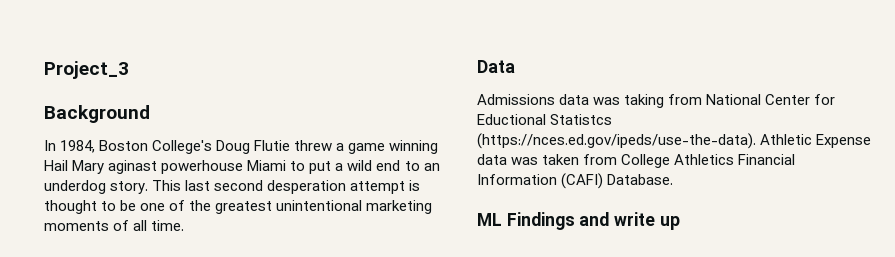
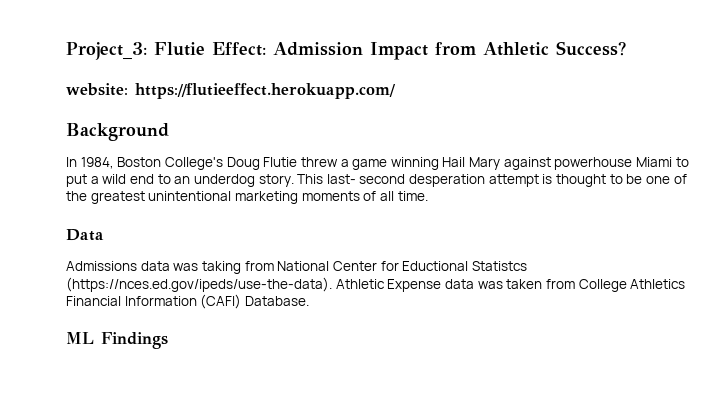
[44,61,129,79] Project_3 -> [66,41,626,60] [66,83,396,99] Project_3: Flutie Effect: Admission Impact from Athletic Success? // website: https://flutieeffect.herokuapp.com/
[108,160,158,174] aginast -> [503,157,551,170] against
[185,180,211,191] last -> [326,174,356,184] last-
[579,212,680,230] and write up -> (168, 340) none

